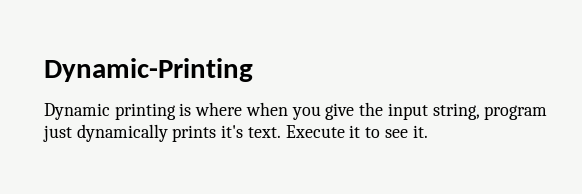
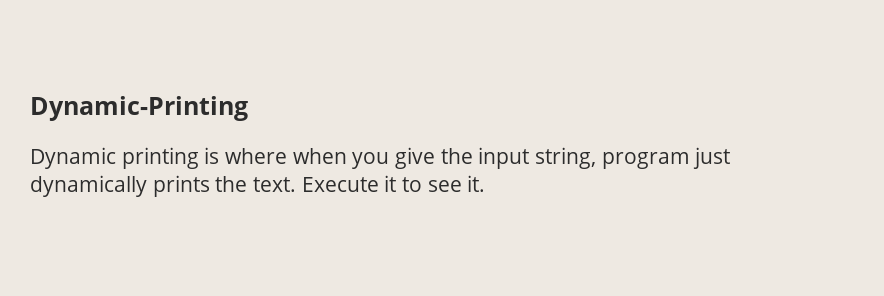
[221,125,244,138] it's -> [215,176,248,192] the

